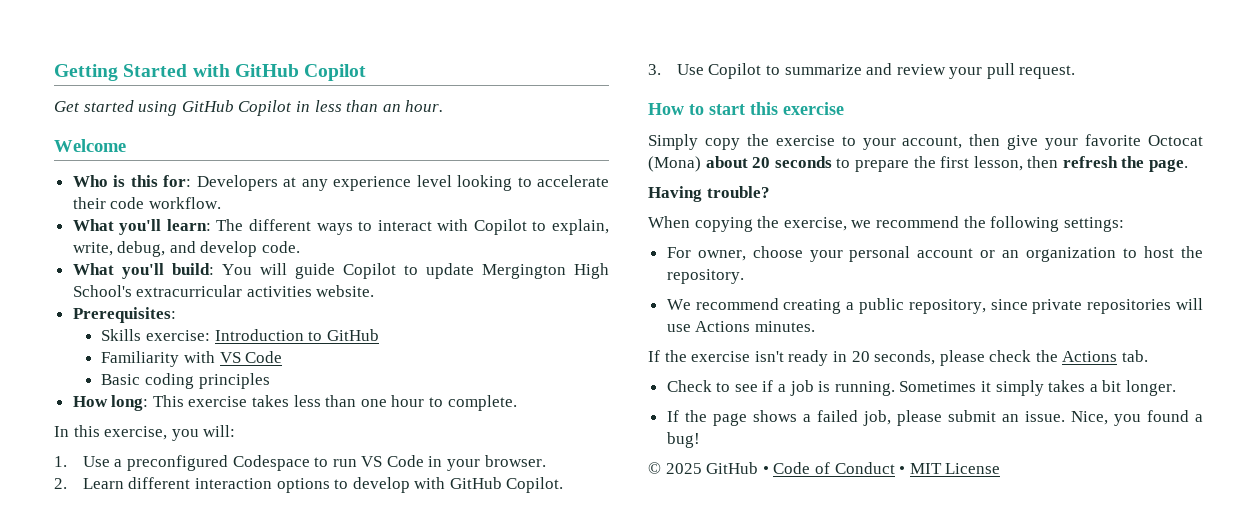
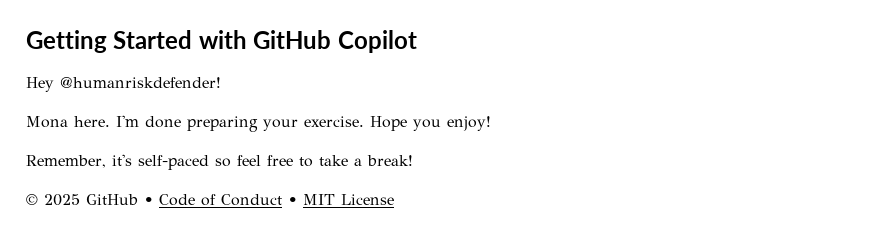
[54,100,444,116] [54,139,126,152] [72,175,609,191] [72,197,221,209] [72,219,609,235] [72,241,301,257] [72,263,609,279] [72,285,375,297] [72,307,176,323] [101,329,379,341] [101,351,283,367] [101,373,270,389] [72,395,517,411] [54,425,236,441] [54,455,546,471] [54,477,564,493] [648,63,1076,79] [648,102,844,115] [648,134,1203,150] [648,156,1189,172] [648,186,770,202] [648,216,1124,232] [666,246,1203,262] [666,269,744,284] [666,298,1203,314] [666,321,815,332] [648,350,1149,366] [666,380,1176,396] [666,410,1203,426] [666,432,700,448] Get started using GitHub Copilot in less than an hour. // Welcome // Who is this for: Developers at any experience level looking to accelerate their code workflow. // What you'll learn: The different ways to interact with Copilot to explain, write, debug, and develop code. // What you'll build: You will guide Copilot to update Mergington High School's extracurricular activities website. // Prerequisites: // Skills exercise: Introduction to GitHub // Familiarity with VS Code // Basic coding principles // How long: This exercise takes less than one hour to complete. // In this exercise, you will: // 1. Use a preconfigured Codespace to run VS Code in your browser. // 2. Learn different interaction options to develop with GitHub Copilot. // 3. Use Copilot to summarize and review your pull request. // How to start this exercise // Simply copy the exercise to your account, then give your favorite Octocat (Mona) about 20 seconds to prepare the first lesson, then refresh the page. // Having trouble? // When copying the exercise, we recommend the following settings: // For owner, choose your personal account or an organization to host the repository. // We recommend creating a public repository, since private repositories will use Actions minutes. // If the exercise isn't ready in 20 seconds, please check the Actions tab. // Check to see if a job is running. Sometimes it simply takes a bit longer. // If the page shows a failed job, please submit an issue. Nice, you found a bug! -> [26,77,221,92] [26,115,491,132] [26,154,413,170] Hey @humanriskdefender! // Mona here. I'm done preparing your exercise. Hope you enjoy! // Remember, it's self-paced so feel free to take a break!

